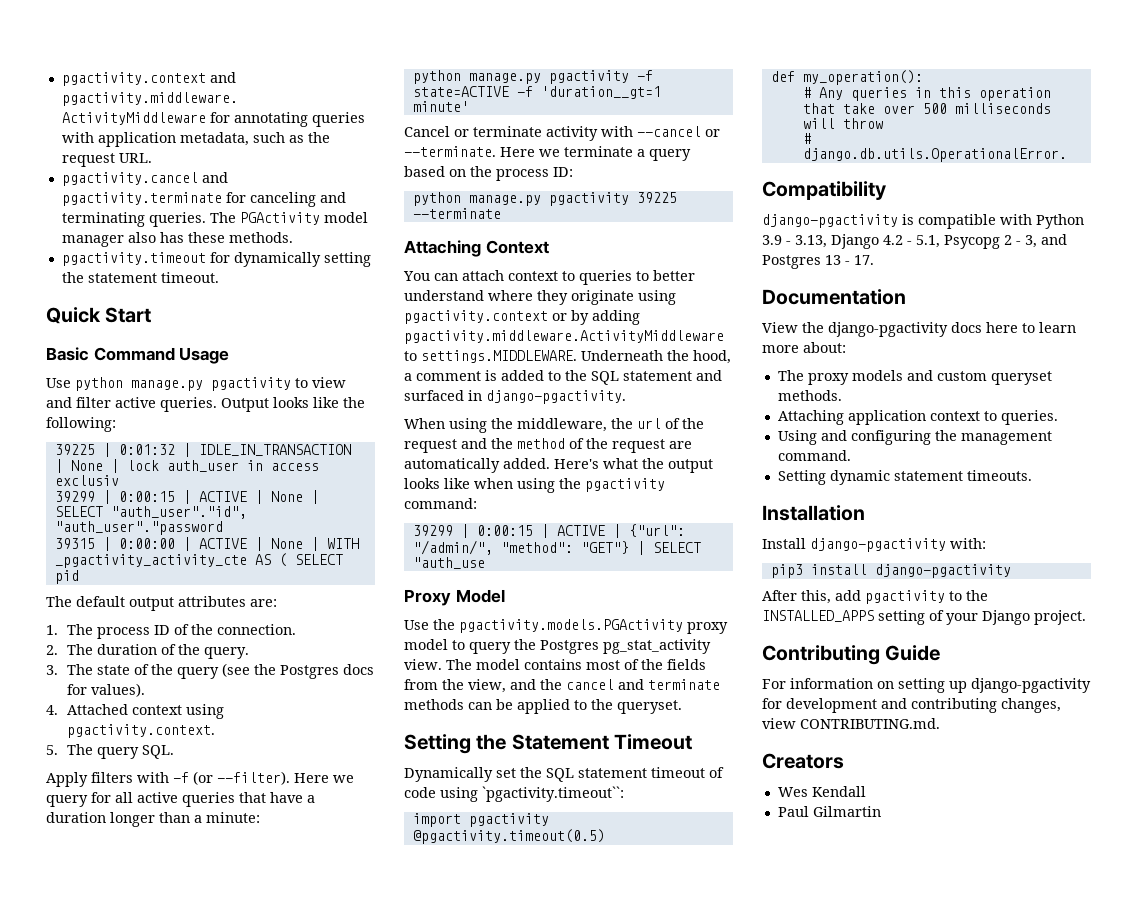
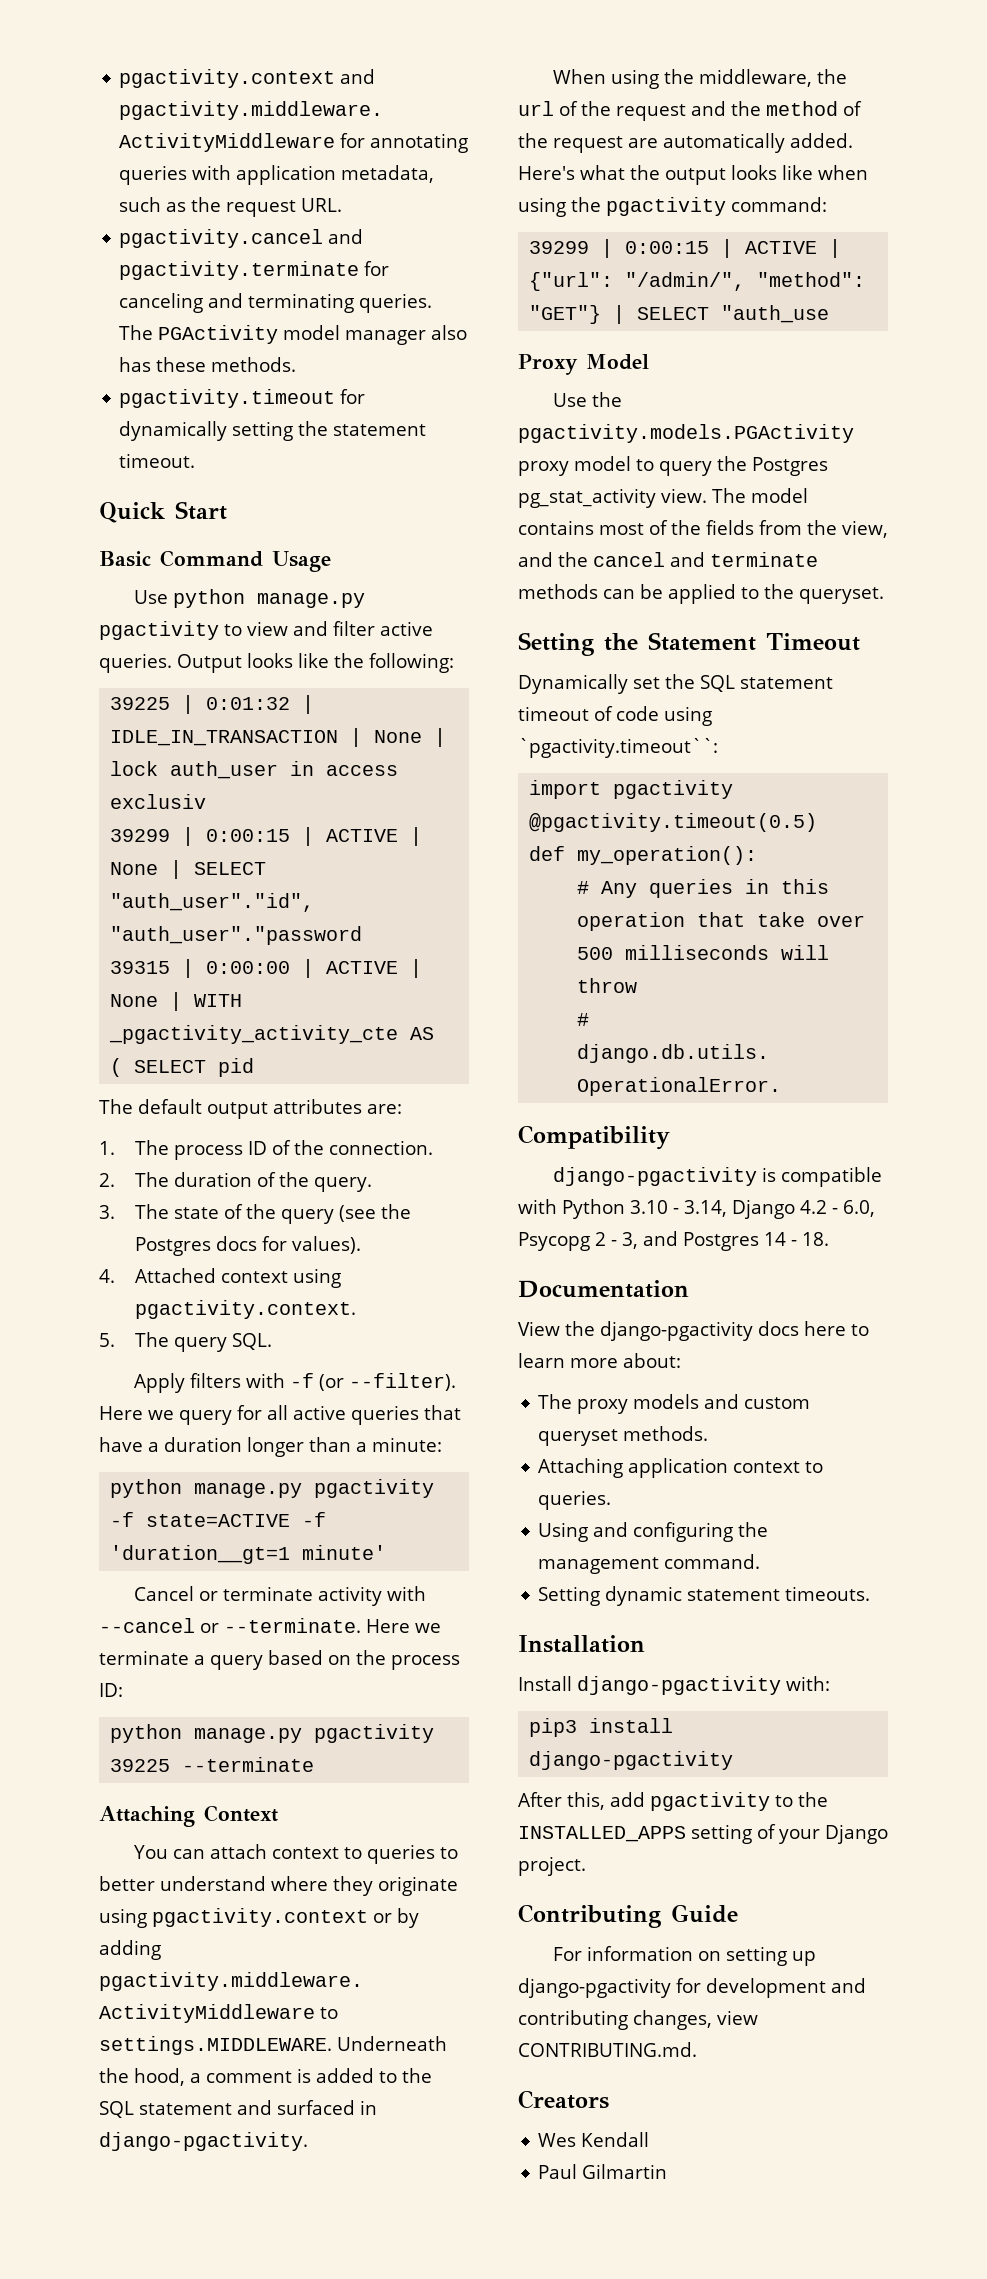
[762,235,827,248] 3.9 - 3.13, -> [630,1200,727,1217] 3.10 - 3.14,
[916,235,940,248] 5.1, -> [843,1200,875,1217] 6.0,
[825,255,874,265] 13 - 17. -> [764,1232,829,1246] 14 - 18.

